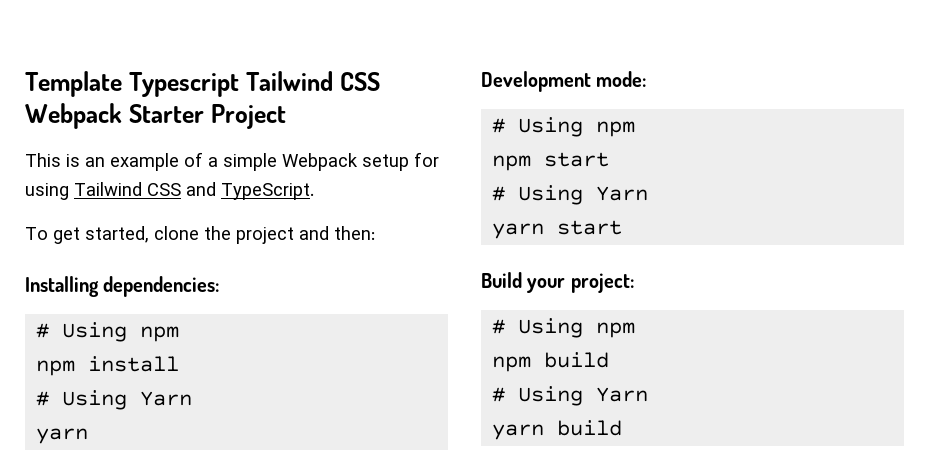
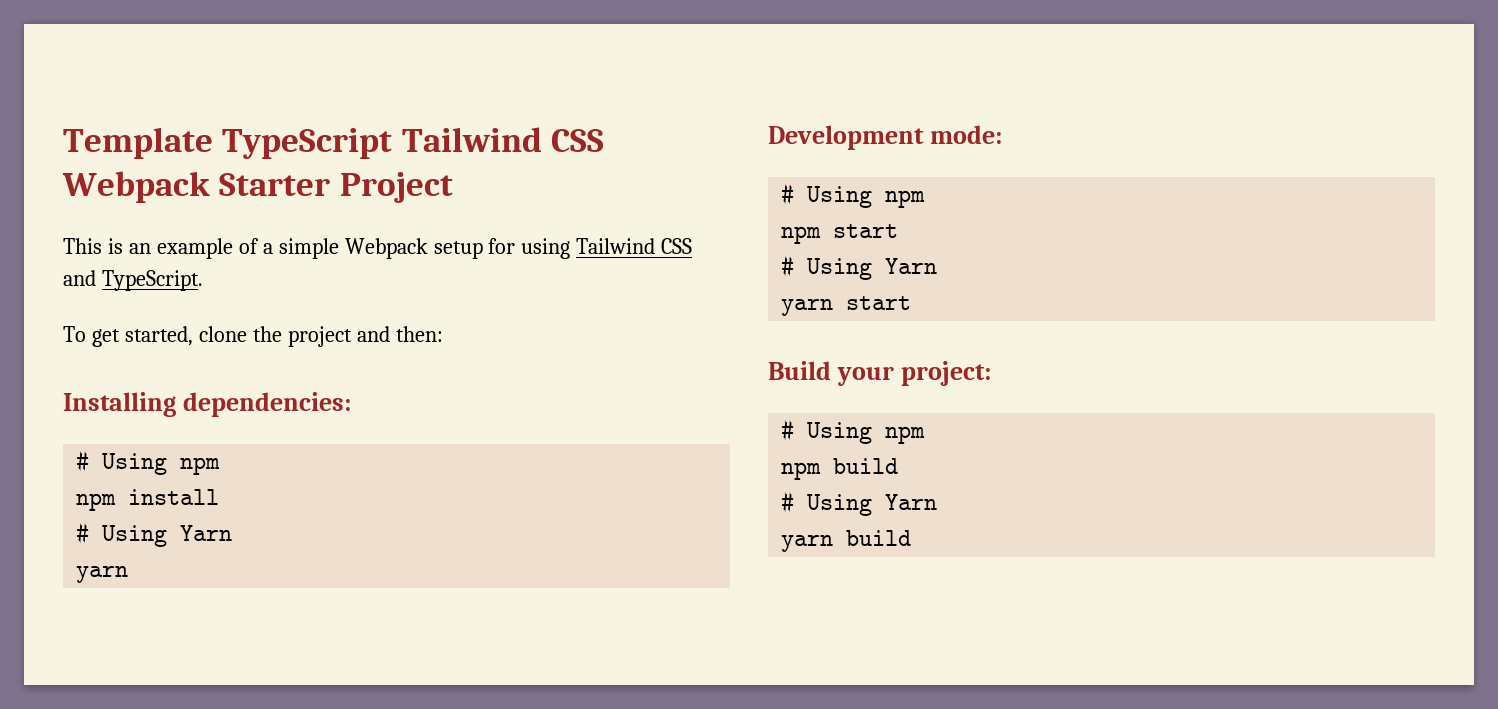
[128,72,239,97] Typescript -> [222,128,393,159] TypeScript

